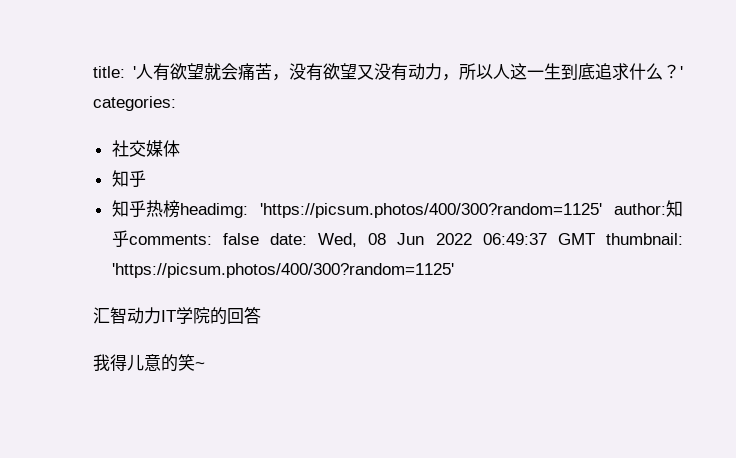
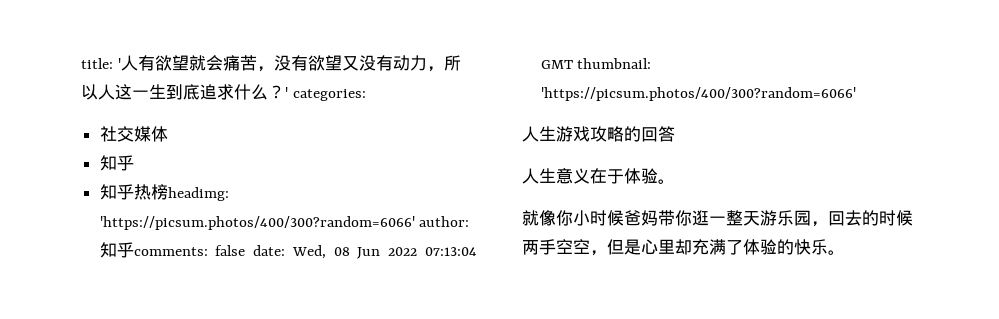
[259,203,602,218] 'https://picsum.photos/400/300?random=1125' -> [99,216,415,230] 'https://picsum.photos/400/300?random=6066'
[482,233,547,245] 06:49:37 -> [425,247,478,256] 07:13:04
[111,263,454,278] [93,306,261,325] [93,354,205,372] 'https://picsum.photos/400/300?random=1125' // 汇智动力IT学院的回答 // 我得儿意的笑~ -> [540,87,856,101] [522,126,675,142] [522,168,675,184] [522,210,913,227] [522,239,845,256] 'https://picsum.photos/400/300?random=6066' // 人生游戏攻略的回答 // 人生意义在于体验。 // 就像你小时候爸妈带你逛一整天游乐园，回去的时候两手空空，但是心里却充满了体验的快乐。

